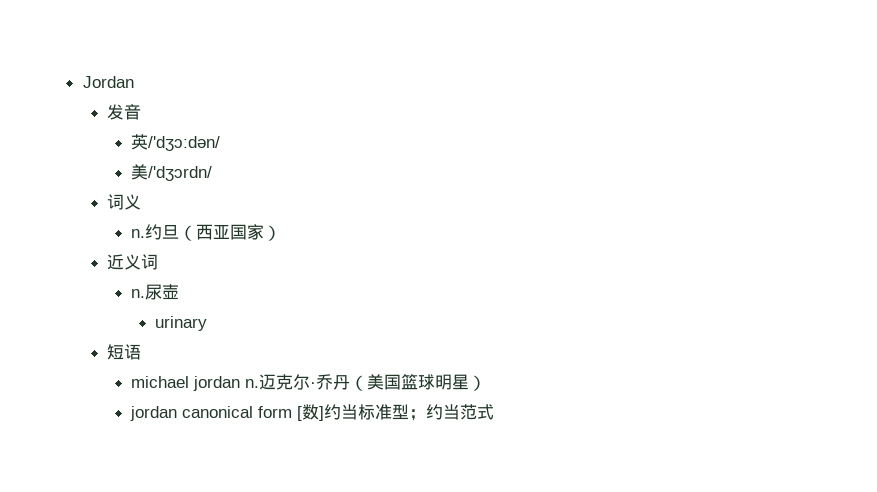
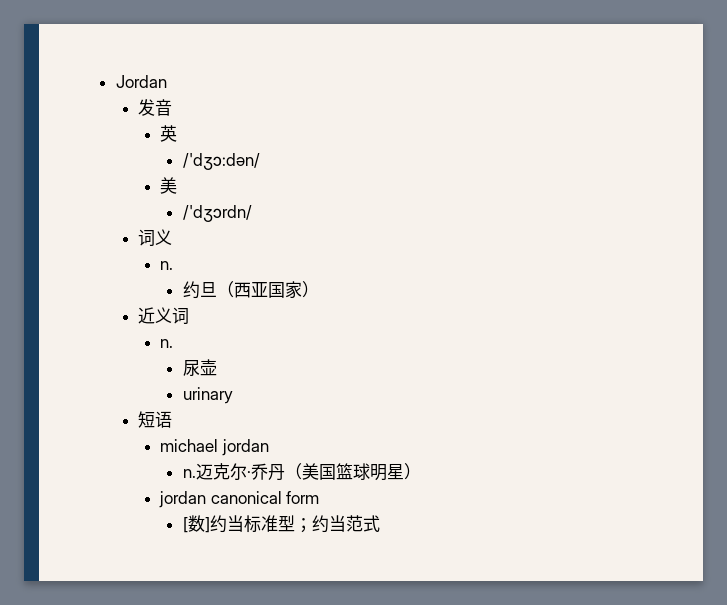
(149, 142) none -> (178, 133) //
(149, 172) none -> (178, 185) //
(146, 233) none -> (174, 265) //
(146, 293) none -> (174, 343) //
(241, 383) none -> (269, 447) //
(293, 412) none -> (320, 497) //

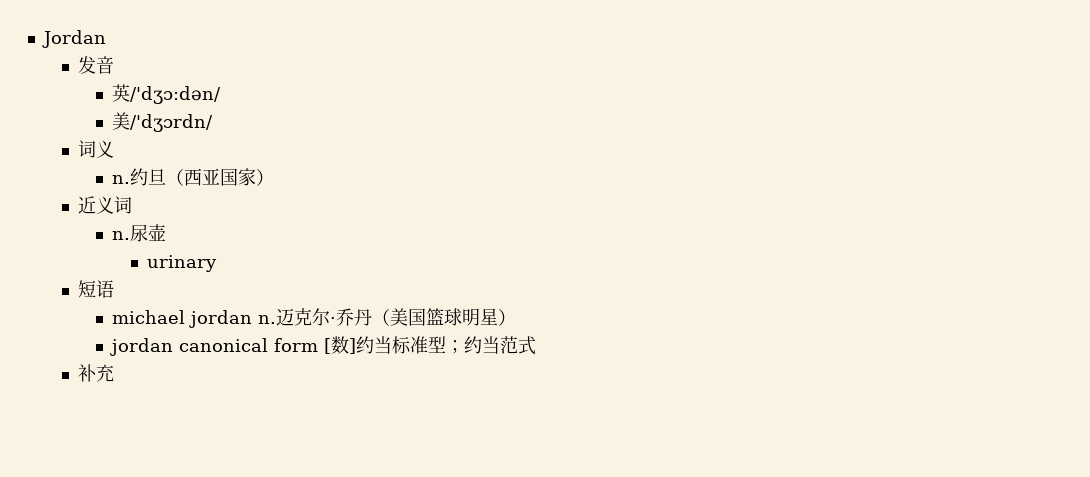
(178, 133) // -> (131, 93) none
(178, 185) // -> (131, 121) none
(174, 265) // -> (131, 179) none
(174, 343) // -> (131, 235) none
(269, 447) // -> (253, 319) none
(320, 497) // -> (319, 345) none
(380, 523) none -> [78,364,115,382] // 补充

